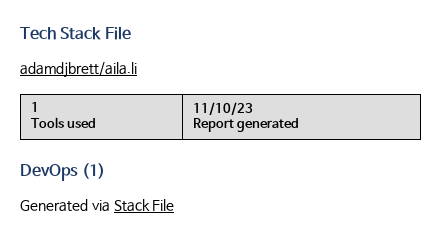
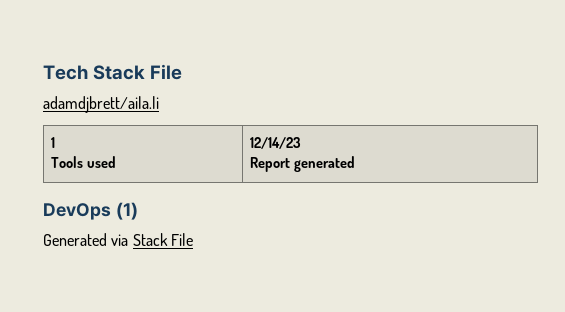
[193,102,254,116] 11/10/23 -> [249,137,301,149] 12/14/23

